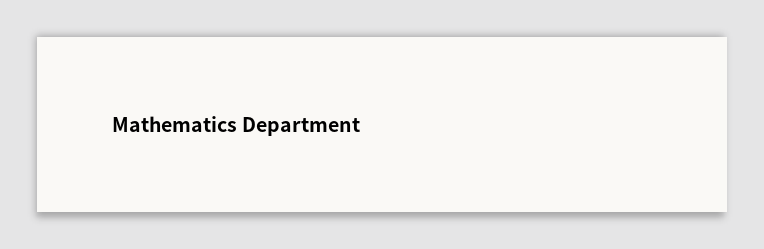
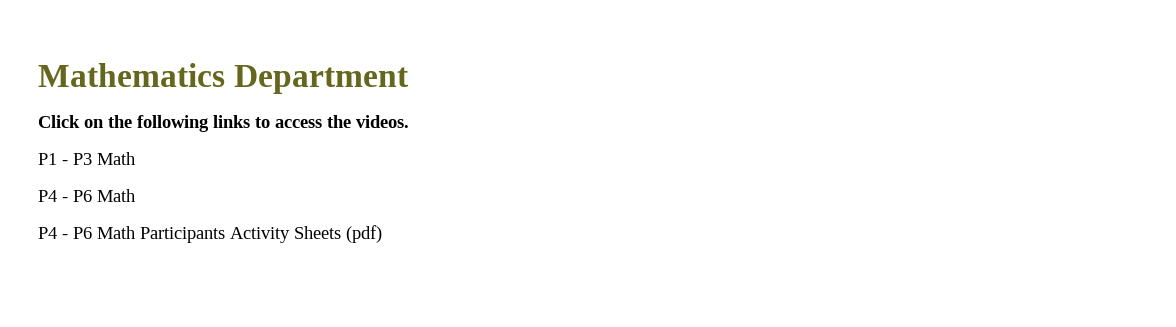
(361, 126) none -> [38,115,409,132] [38,152,135,165] [38,189,135,202] [38,225,382,243] // Click on the following links to access the videos. // P1 - P3 Math // P4 - P6 Math // P4 - P6 Math Participants Activity Sheets (pdf)

